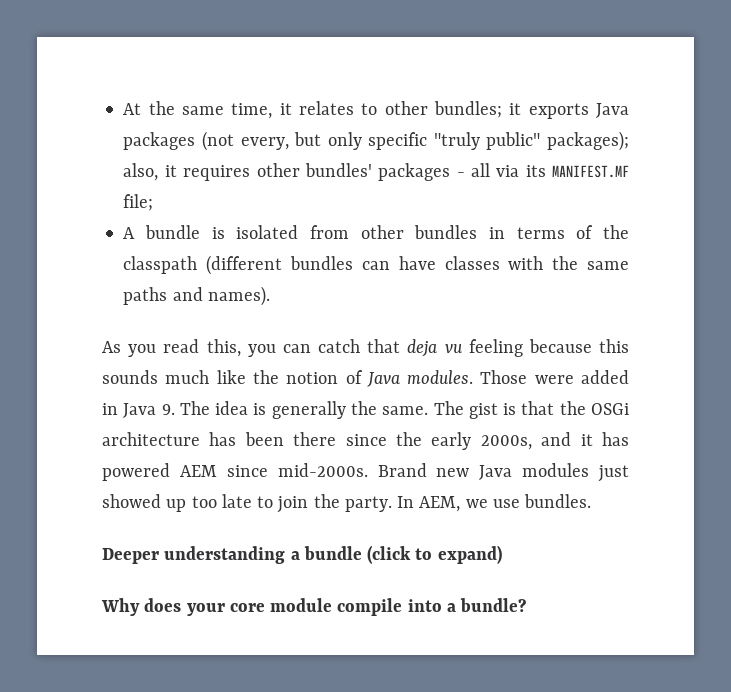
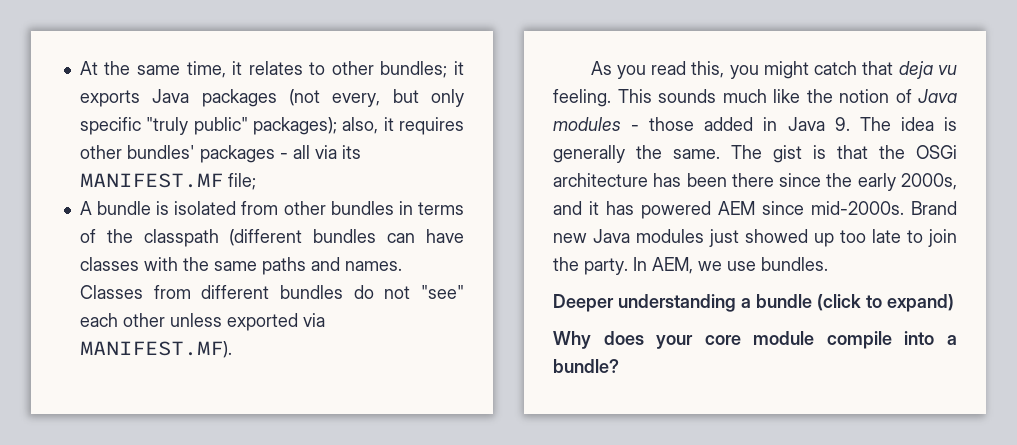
[207,286,270,306] names). -> [344,261,402,271] [79,285,464,299] [79,313,325,331] [79,341,232,358] names. Classes from different bundles do not "see" each other unless exported via MANIFEST.MF).
[282,344,311,353] can -> [763,61,809,79] might
[468,339,630,357] feeling because this -> [553,89,652,107] feeling. This
[407,370,574,384] modules. Those were -> [553,117,695,131] modules - those

